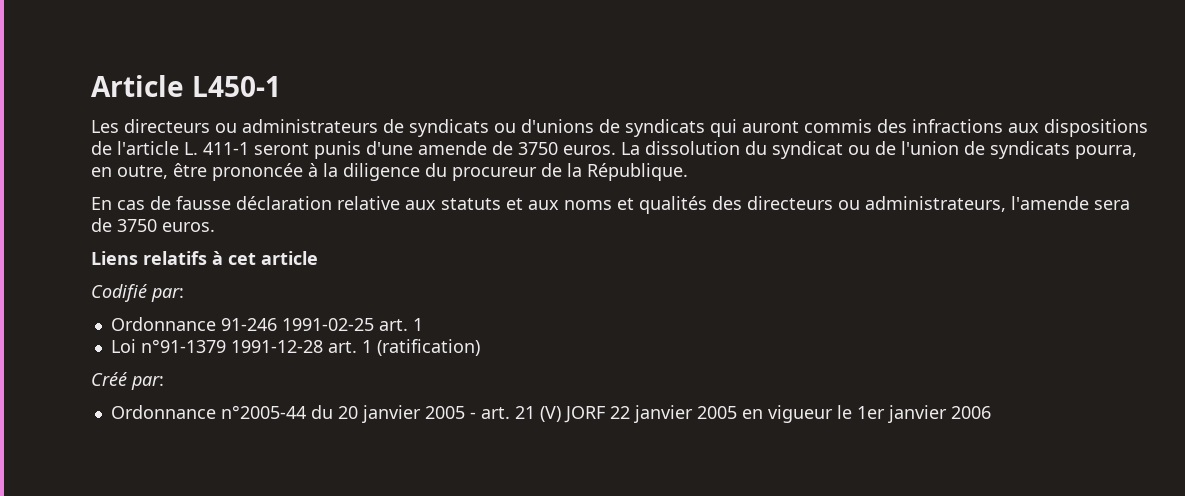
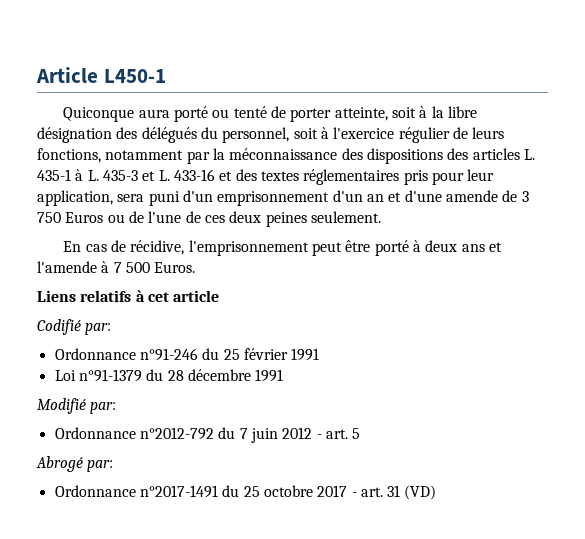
[91,119,1148,137] [91,141,1137,159] [91,163,688,181] [91,196,1130,214] [91,218,215,232] Les directeurs ou administrateurs de syndicats ou d'unions de syndicats qui auront commis des infractions aux dispositions de l'article L. 411-1 seront punis d'une amende de 3750 euros. La dissolution du syndicat ou de l'union de syndicats pourra, en outre, être prononcée à la diligence du procureur de la République. // En cas de fausse déclaration relative aux statuts et aux noms et qualités des directeurs ou administrateurs, l'amende sera de 3750 euros. -> [63,106,477,122] [37,127,505,143] [37,148,535,164] [37,169,495,185] [37,190,529,206] [37,211,381,227] [63,240,502,256] [37,261,196,273] Quiconque aura porté ou tenté de porter atteinte, soit à la libre désignation des délégués du personnel, soit à l'exercice régulier de leurs fonctions, notamment par la méconnaissance des dispositions des articles L. 435-1 à L. 435-3 et L. 433-16 et des textes réglementaires pris pour leur application, sera puni d'un emprisonnement d'un an et d'une amende de 3 750 Euros ou de l'une de ces deux peines seulement. // En cas de récidive, l'emprisonnement peut être porté à deux ans et l'amende à 7 500 Euros.
[220,318,423,331] [110,339,480,356] [91,372,164,390] [110,405,991,423] 91-246 1991-02-25 art. 1 // Loi n°91-1379 1991-12-28 art. 1 (ratification) // Créé par: // Ordonnance n°2005-44 du 20 janvier 2005 - art. 21 (V) JORF 22 janvier 2005 en vigueur le 1er janvier 2006 -> [139,348,320,361] [54,369,284,382] [37,398,117,414] [54,427,361,443] [36,456,114,472] [54,485,437,500] n°91-246 du 25 février 1991 // Loi n°91-1379 du 28 décembre 1991 // Modifié par: // Ordonnance n°2012-792 du 7 juin 2012 - art. 5 // Abrogé par: // Ordonnance n°2017-1491 du 25 octobre 2017 - art. 31 (VD)

